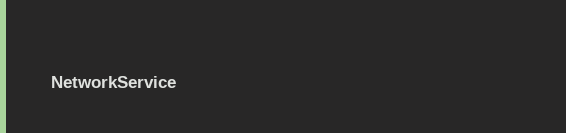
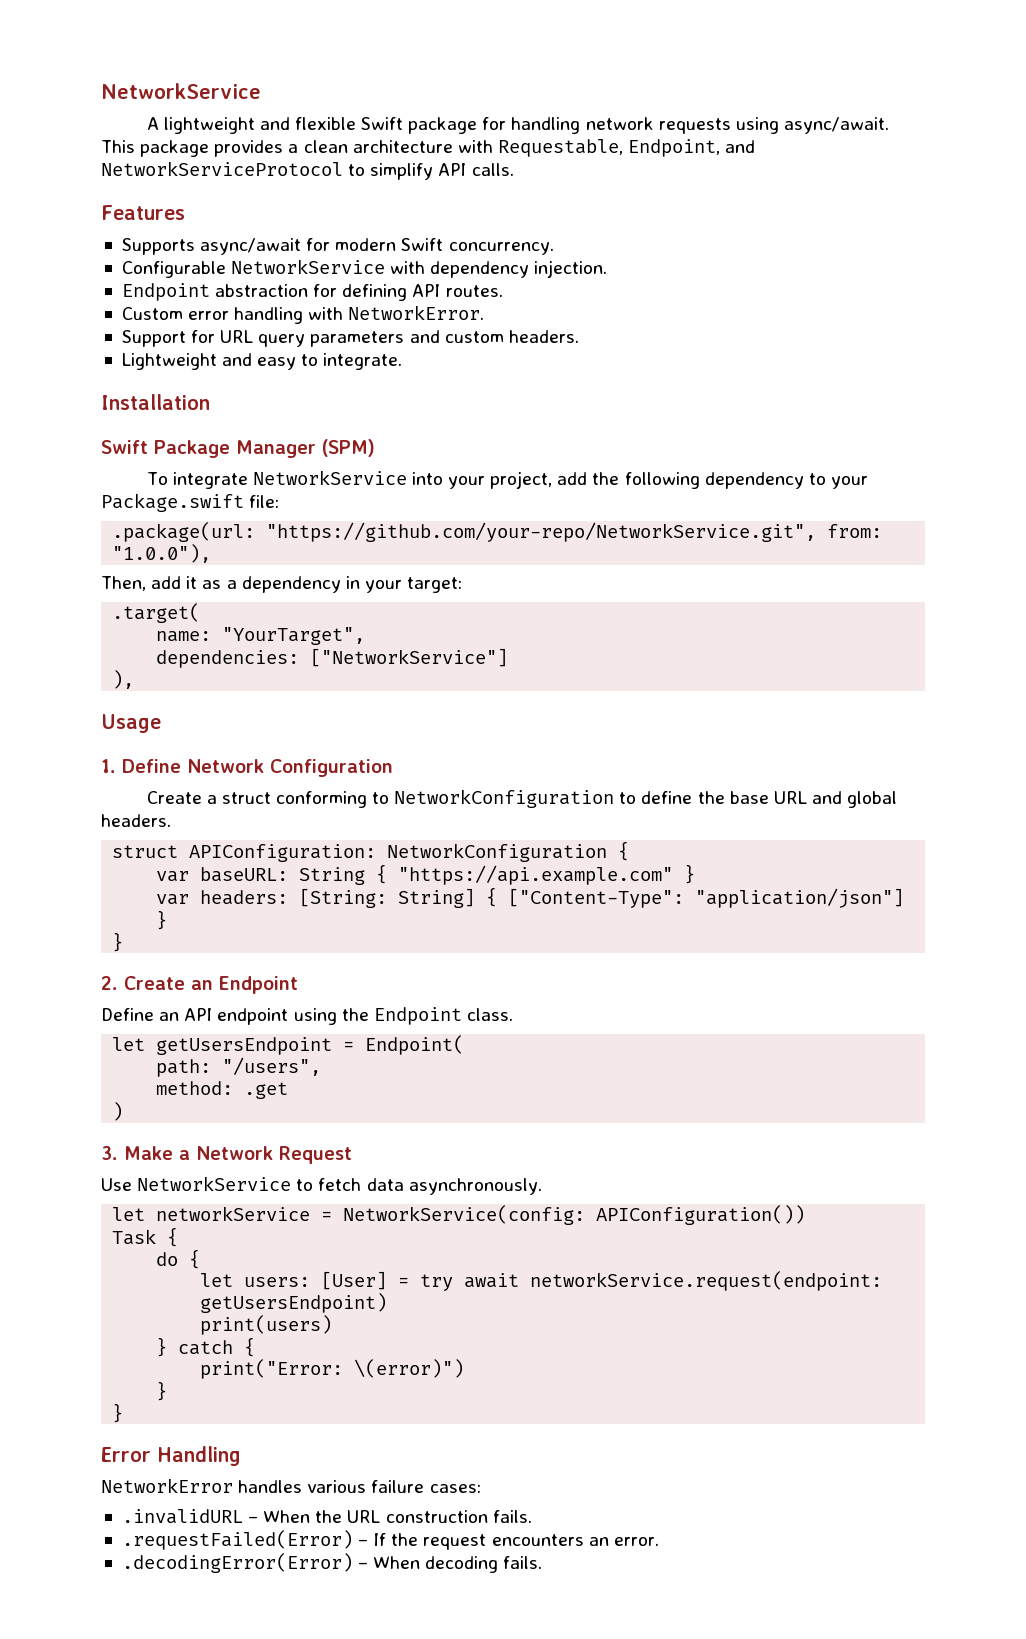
[51,76,176,88] NetworkService -> [101,83,261,99] [146,117,889,134] [101,139,756,157] [101,161,514,180] [101,205,185,220] [121,238,554,255] [121,259,608,278] [121,283,503,301] [121,305,485,324] [121,330,579,347] [121,353,403,370] [101,394,210,410] [101,439,375,458] [146,470,868,489] [101,493,280,512] [112,522,883,542] [112,544,212,563] [101,576,463,593] [112,603,201,623] [156,627,366,645] [156,648,509,668] [112,670,135,689] [101,714,161,733] [101,759,393,777] [146,789,898,808] [101,814,171,827] [112,841,630,862] [156,864,696,885] [156,887,905,908] [156,910,168,930] [112,932,124,952] [101,976,298,994] [101,1007,513,1025] [112,1035,465,1055] [156,1057,322,1077] [156,1081,289,1099] [112,1102,124,1121] [101,1146,352,1164] [101,1176,542,1195] [112,1205,806,1225] [112,1227,179,1247] [156,1249,201,1269] [200,1271,883,1291] [200,1293,388,1313] [200,1315,333,1335] [156,1337,256,1357] [200,1359,465,1379] [156,1381,168,1401] [112,1403,124,1423] [101,1446,241,1466] [101,1478,481,1493] [121,1509,532,1524] [121,1530,659,1550] [121,1553,543,1573] NetworkService // A lightweight and flexible Swift package for handling network requests using async/await. This package provides a clean architecture with Requestable, Endpoint, and NetworkServiceProtocol to simplify API calls. // Features // Supports async/await for modern Swift concurrency. // Configurable NetworkService with dependency injection. // Endpoint abstraction for defining API routes. // Custom error handling with NetworkError. // Support for URL query parameters and custom headers. // Lightweight and easy to integrate. // Installation // Swift Package Manager (SPM) // To integrate NetworkService into your project, add the following dependency to your Package.swift file: // .package(url: "https://github.com/your-repo/NetworkService.git", from: "1.0.0"), // Then, add it as a dependency in your target: // .target( // name: "YourTarget", // dependencies: ["NetworkService"] // ), // Usage // 1. Define Network Configuration // Create a struct conforming to NetworkConfiguration to define the base URL and global headers. // struct APIConfiguration: NetworkConfiguration { // var baseURL: String { "https://api.example.com" } // var headers: [String: String] { ["Content-Type": "application/json"] } // } // 2. Create an Endpoint // Define an API endpoint using the Endpoint class. // let getUsersEndpoint = Endpoint( // path: "/users", // method: .get // ) // 3. Make a Network Request // Use NetworkService to fetch data asynchronously. // let networkService = NetworkService(config: APIConfiguration()) // Task { // do { // let users: [User] = try await networkService.request(endpoint: getUsersEndpoint) // print(users) // } catch { // print("Error: \(error)") // } // } // Error Handling // NetworkError handles various failure cases: // .invalidURL – When the URL construction fails. // .requestFailed(Error) – If the request encounters an error. // .decodingError(Error) – When decoding fails.

